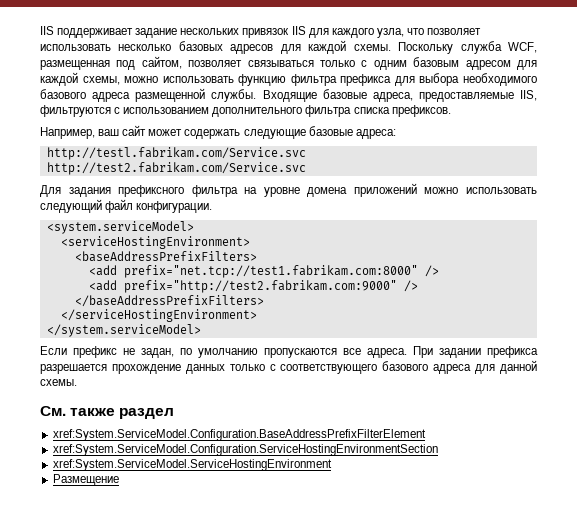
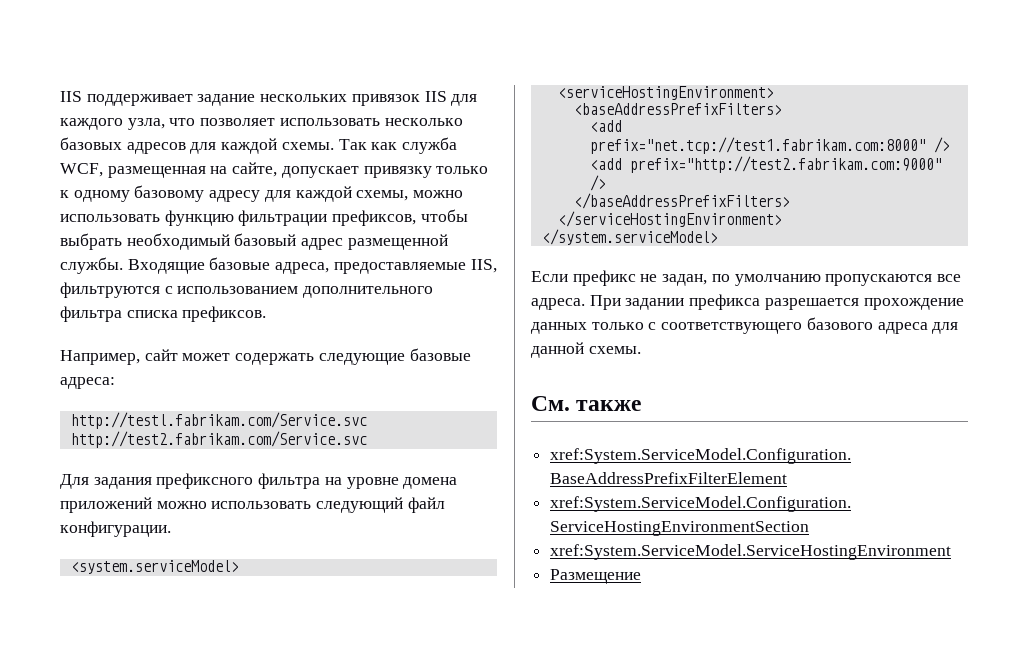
[398,42,454,54] Поскольку -> [338,139,398,150] Так как
[116,56,511,70] под сайтом, позволяет связываться только с одним базовым адресом -> [210,162,489,178] [60,185,261,202] на сайте, допускает привязку только к одному базовому адресу
[290,73,537,86] [40,89,131,102] фильтра префикса для выбора необходимого базового адреса -> [238,209,468,226] [60,233,344,250] фильтрации префиксов, чтобы выбрать необходимый базовый адрес
[98,129,120,136] ваш -> (140, 357) none
[119,408,175,419] раздел -> (642, 405) none

